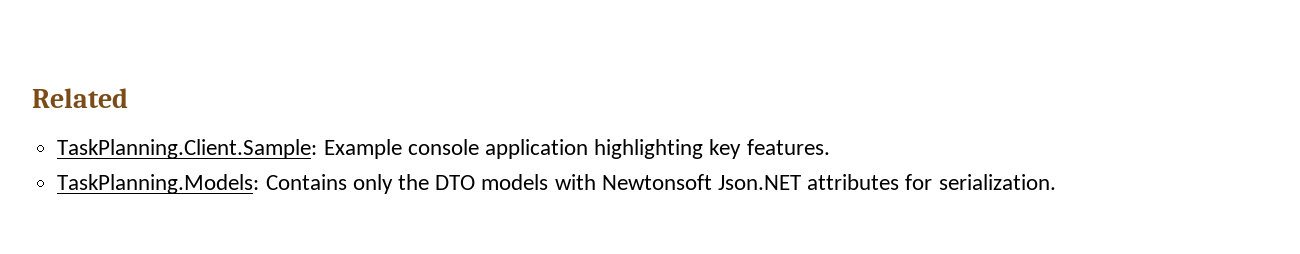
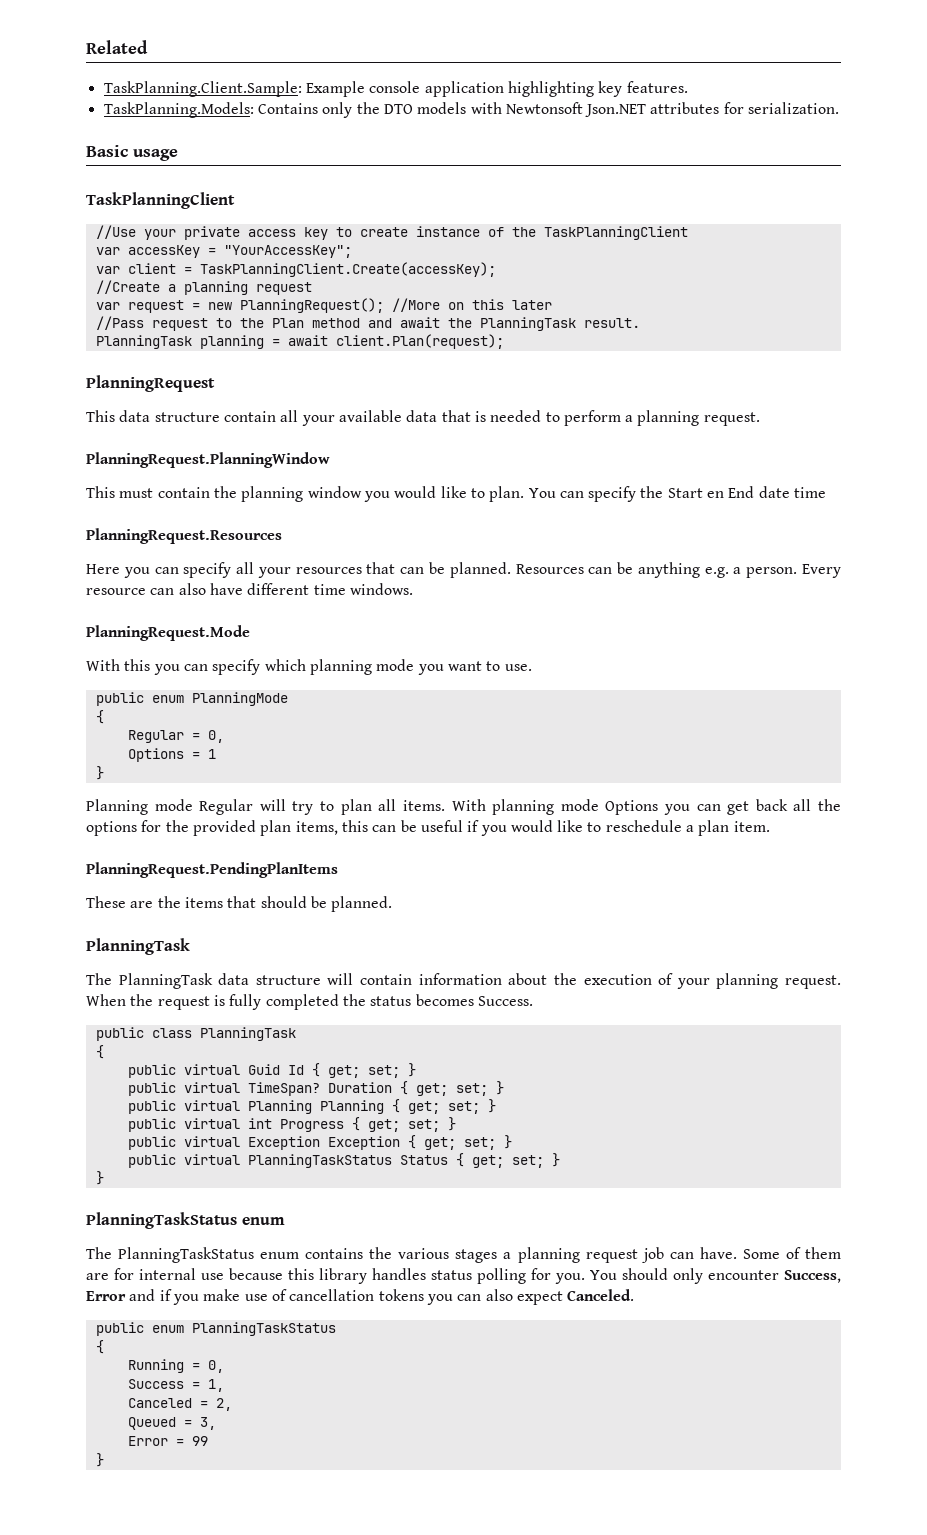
(1056, 182) none -> [86,145,178,161] [86,192,235,209] [95,225,688,240] [95,245,352,258] [95,262,496,277] [95,280,312,295] [95,298,552,313] [95,316,640,331] [95,334,504,349] [86,375,215,392] [86,410,760,426] [86,452,330,468] [86,486,827,502] [86,528,282,544] [86,562,842,578] [86,583,413,595] [86,625,250,641] [86,659,532,675] [95,692,288,706] [95,710,104,724] [127,730,224,743] [127,748,216,762] [95,766,104,780] [86,799,841,815] [86,820,770,836] [86,862,338,878] [86,896,393,912] [86,938,190,955] [86,973,842,989] [86,994,533,1010] [95,1027,296,1041] [95,1045,104,1059] [127,1063,416,1078] [127,1081,504,1096] [127,1099,496,1114] [127,1117,456,1132] [127,1135,512,1150] [127,1153,560,1168] [95,1171,104,1185] [86,1212,285,1229] [86,1247,842,1263] [86,1268,841,1284] [86,1289,635,1305] [95,1322,336,1336] [95,1340,104,1354] [127,1359,224,1373] [127,1379,224,1392] [127,1398,232,1411] [127,1417,216,1430] [127,1436,208,1446] [95,1453,104,1467] // Basic usage // TaskPlanningClient // //Use your private access key to create instance of the TaskPlanningClient // var accessKey = "YourAccessKey"; // var client = TaskPlanningClient.Create(accessKey); // //Create a planning request // var request = new PlanningRequest(); //More on this later // //Pass request to the Plan method and await the PlanningTask result. // PlanningTask planning = await client.Plan(request); // PlanningRequest // This data structure contain all your available data that is needed to perform a planning request. // PlanningRequest.PlanningWindow // This must contain the planning window you would like to plan. You can specify the Start en End date time // PlanningRequest.Resources // Here you can specify all your resources that can be planned. Resources can be anything e.g. a person. Every resource can also have different time windows. // PlanningRequest.Mode // With this you can specify which planning mode you want to use. // public enum PlanningMode // { // Regular = 0, // Options = 1 // } // Planning mode Regular will try to plan all items. With planning mode Options you can get back all the options for the provided plan items, this can be useful if you would like to reschedule a plan item. // PlanningRequest.PendingPlanItems // These are the items that should be planned. // PlanningTask // The PlanningTask data structure will contain information about the execution of your planning request. When the request is fully completed the status becomes Success. // public class PlanningTask // { // public virtual Guid Id { get; set; } // public virtual TimeSpan? Duration { get; set; } // public virtual Planning Planning { get; set; } // public virtual int Progress { get; set; } // public virtual Exception Exception { get; set; } // public virtual PlanningTaskStatus Status { get; set; } // } // PlanningTaskStatus enum // The PlanningTaskStatus enum contains the various stages a planning request job can have. Some of them are for internal use because this library handles status polling for you. You should only encounter Success, Error and if you make use of cancellation tokens you can also expect Canceled. // public enum PlanningTaskStatus // { // Running = 0, // Success = 1, // Canceled = 2, // Queued = 3, // Error = 99 // }

